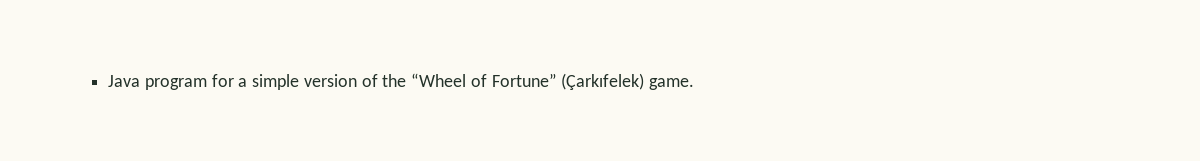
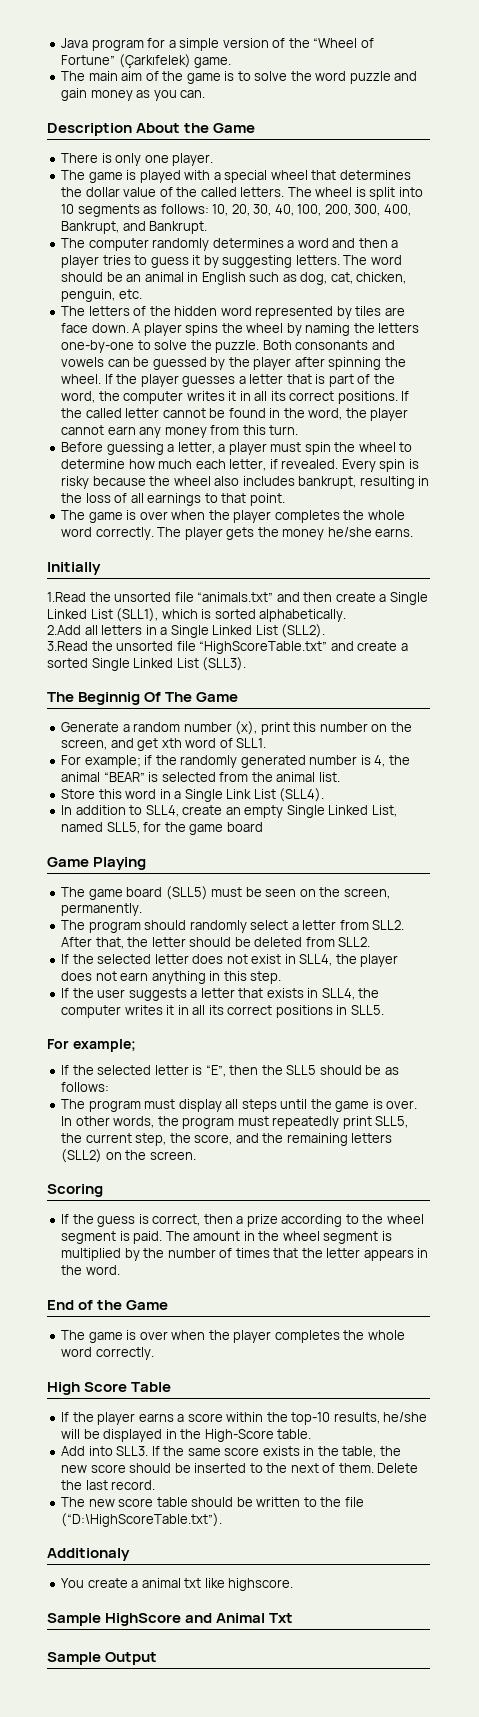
(694, 84) none -> [61,71,418,84] [61,88,206,101] [47,123,256,136] [61,153,214,166] [61,170,411,183] [61,187,423,200] [61,204,411,217] [61,221,208,234] [61,238,399,251] [61,255,402,268] [61,272,407,285] [61,289,142,302] [61,306,405,319] [61,323,420,336] [61,340,395,353] [61,357,406,370] [61,374,395,387] [61,391,410,404] [61,408,409,421] [61,425,299,438] [61,442,413,455] [61,459,419,472] [61,476,430,489] [61,493,285,506] [61,510,405,523] [61,527,414,540] [47,562,101,575] [47,592,428,605] [47,608,347,622] [47,624,326,638] [47,641,408,654] [47,657,247,671] [47,692,239,705] [61,721,412,735] [61,738,267,751] [61,755,410,768] [61,772,340,782] [61,788,325,802] [61,805,397,818] [61,822,263,835] [47,857,147,870] [61,886,390,900] [61,903,143,916] [61,920,405,933] [61,937,371,949] [61,954,399,967] [61,971,282,984] [61,988,380,1001] [61,1005,384,1018] [47,1039,136,1052] [61,1065,399,1077] [61,1082,110,1092] [61,1099,418,1112] [61,1116,409,1129] [61,1133,393,1146] [61,1149,196,1163] [47,1184,103,1197] [61,1214,424,1227] [61,1231,392,1244] [61,1248,429,1261] [61,1265,120,1275] [47,1300,169,1310] [61,1330,405,1343] [61,1347,154,1360] [47,1382,172,1395] [61,1412,428,1425] [61,1429,312,1442] [61,1446,401,1458] [61,1463,419,1473] [61,1480,156,1490] [61,1497,364,1507] [61,1513,223,1527] [47,1548,130,1561] [61,1578,294,1591] [47,1613,294,1626] [47,1652,158,1665] // The main aim of the game is to solve the word puzzle and gain money as you can. // Description About the Game // There is only one player. // The game is played with a special wheel that determines the dollar value of the called letters. The wheel is split into 10 segments as follows: 10, 20, 30, 40, 100, 200, 300, 400, Bankrupt, and Bankrupt. // The computer randomly determines a word and then a player tries to guess it by suggesting letters. The word should be an animal in English such as dog, cat, chicken, penguin, etc. // The letters of the hidden word represented by tiles are face down. A player spins the wheel by naming the letters one-by-one to solve the puzzle. Both consonants and vowels can be guessed by the player after spinning the wheel. If the player guesses a letter that is part of the word, the computer writes it in all its correct positions. If the called letter cannot be found in the word, the player cannot earn any money from this turn. // Before guessing a letter, a player must spin the wheel to determine how much each letter, if revealed. Every spin is risky because the wheel also includes bankrupt, resulting in the loss of all earnings to that point. // The game is over when the player completes the whole word correctly. The player gets the money he/she earns. // Initially // 1.Read the unsorted file “animals.txt” and then create a Single Linked List (SLL1), which is sorted alphabetically. // 2.Add all letters in a Single Linked List (SLL2). // 3.Read the unsorted file “HighScoreTable.txt” and create a sorted Single Linked List (SLL3). // The Beginnig Of The Game // Generate a random number (x), print this number on the screen, and get xth word of SLL1. // For example; if the randomly generated number is 4, the animal “BEAR” is selected from the animal list. // Store this word in a Single Link List (SLL4). // In addition to SLL4, create an empty Single Linked List, named SLL5, for the game board // Game Playing // The game board (SLL5) must be seen on the screen, permanently. // The program should randomly select a letter from SLL2. After that, the letter should be deleted from SLL2. // If the selected letter does not exist in SLL4, the player does not earn anything in this step. // If the user suggests a letter that exists in SLL4, the computer writes it in all its correct positions in SLL5. // For example; // If the selected letter is “E”, then the SLL5 should be as follows: // The program must display all steps until the game is over. In other words, the program must repeatedly print SLL5, the current step, the score, and the remaining letters (SLL2) on the screen. // Scoring // If the guess is correct, then a prize according to the wheel segment is paid. The amount in the wheel segment is multiplied by the number of times that the letter appears in the word. // End of the Game // The game is over when the player completes the whole word correctly. // High Score Table // If the player earns a score within the top-10 results, he/she will be displayed in the High-Score table. // Add into SLL3. If the same score exists in the table, the new score should be inserted to the next of them. Delete the last record. // The new score table should be written to the file (“D:\HighScoreTable.txt”). // Additionaly // You create a animal txt like highscore. // Sample HighScore and Animal Txt // Sample Output

